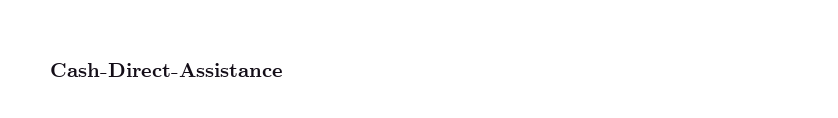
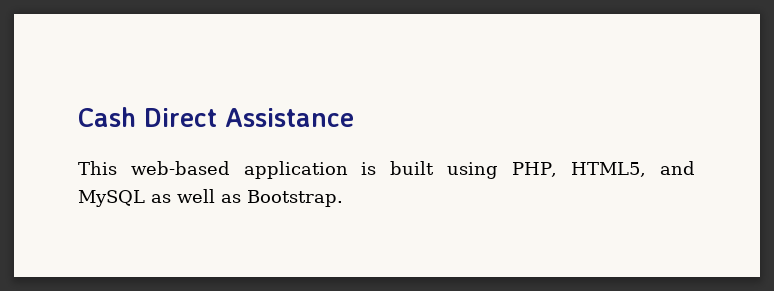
[50,63,283,77] Cash-Direct-Assistance -> [78,107,354,127] [78,161,695,179] [78,189,343,207] Cash Direct Assistance // This web-based application is built using PHP, HTML5, and MySQL as well as Bootstrap.

